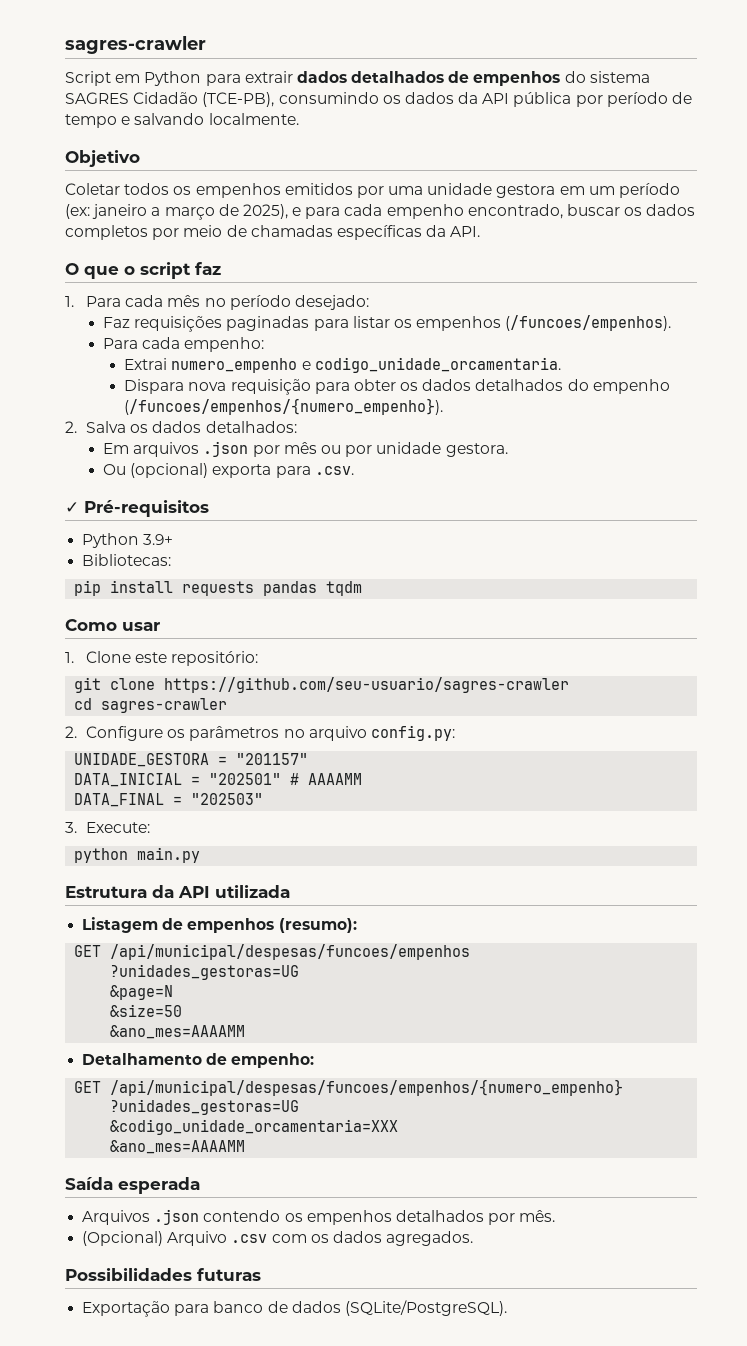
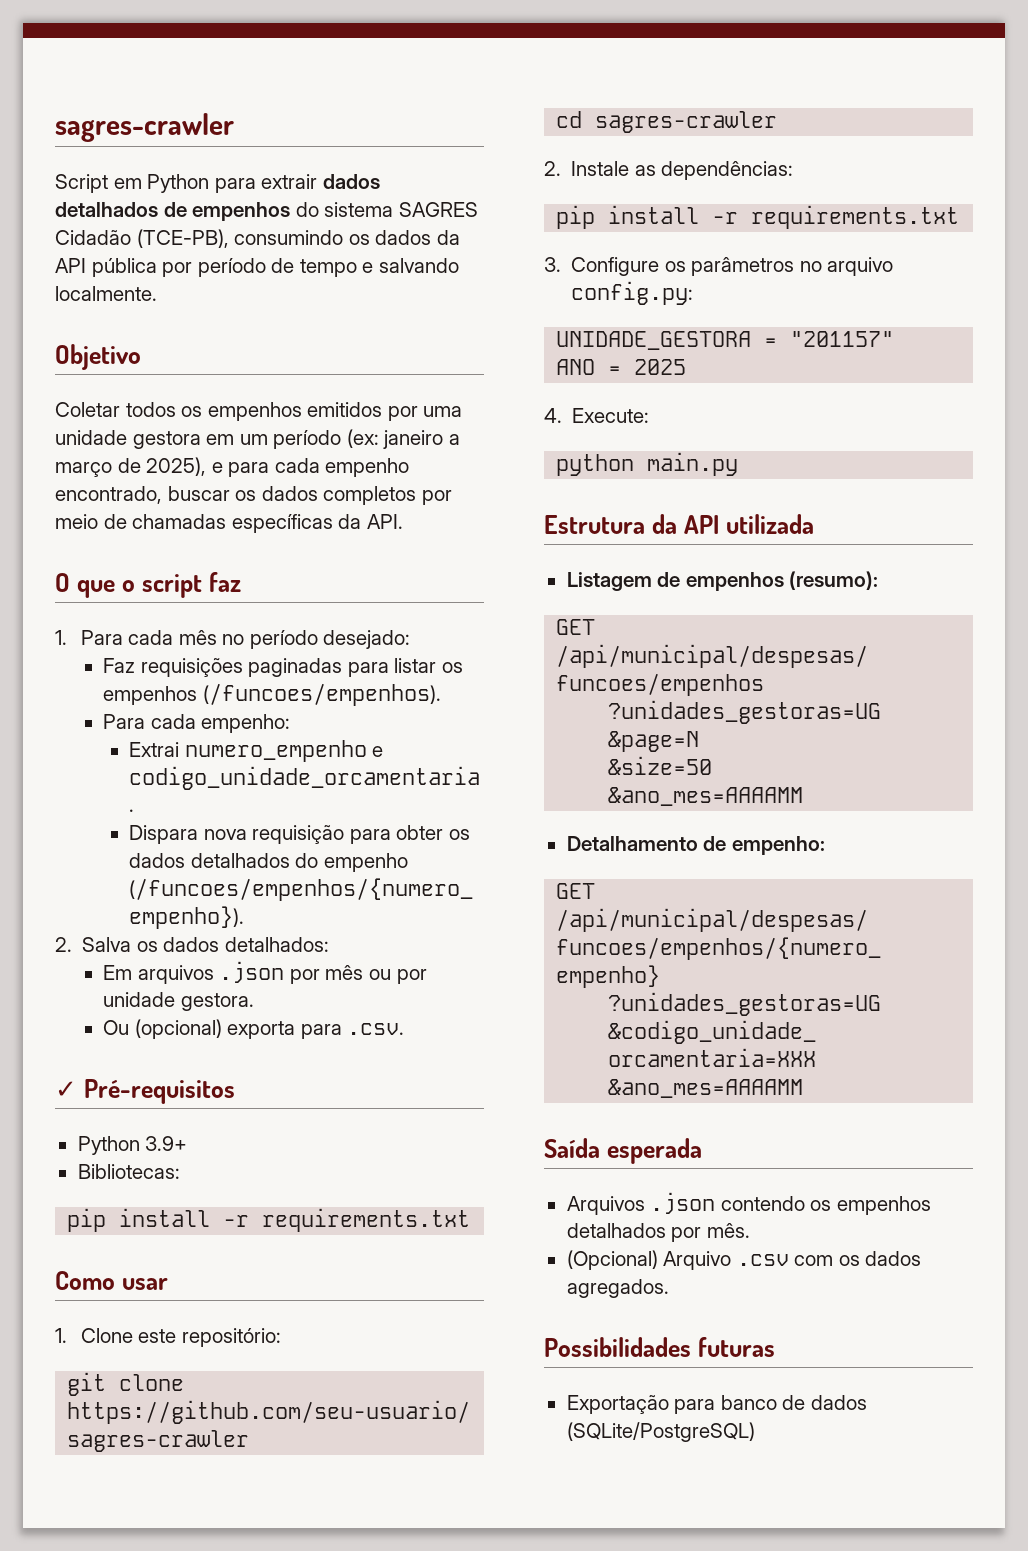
[182,581,363,596] requests pandas tqdm -> [223,1208,471,1232] -r requirements.txt
(77, 732) none -> [571,161,794,180] [556,205,960,229] [544,257,561,272] Instale as dependências: // pip install -r requirements.txt // 3.
[74,773,363,787] [74,793,264,807] [65,822,77,833] DATA_INICIAL = "202501" # AAAAMM // DATA_FINAL = "202503" // 3. -> [556,359,687,375] [544,408,562,423] ANO = 2025 // 4.
[344,1300,507,1316] (SQLite/PostgreSQL). -> [566,1422,755,1442] (SQLite/PostgreSQL)

